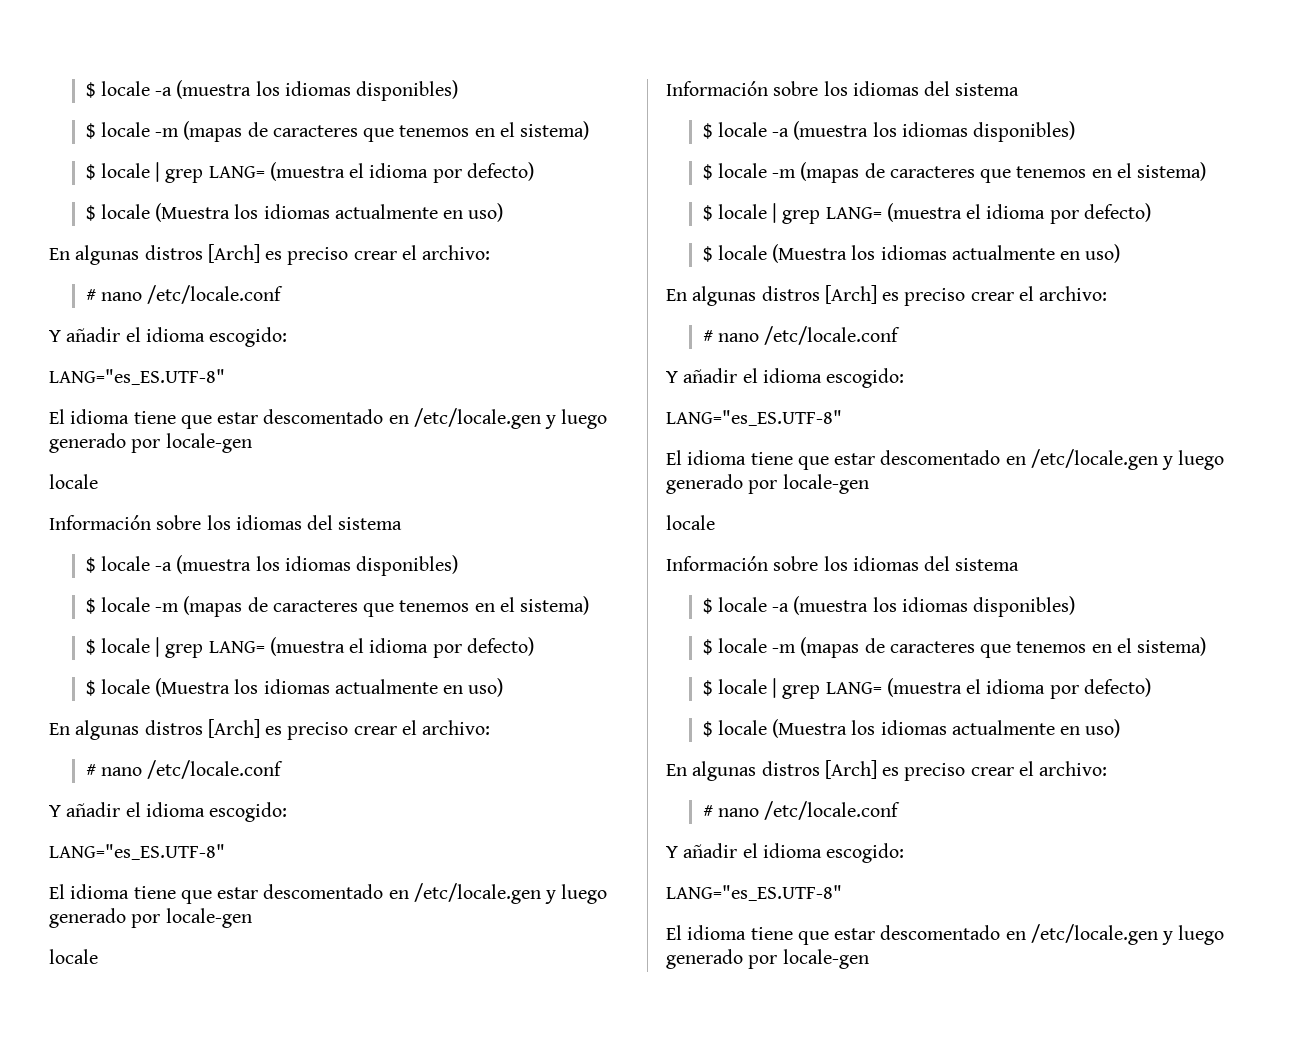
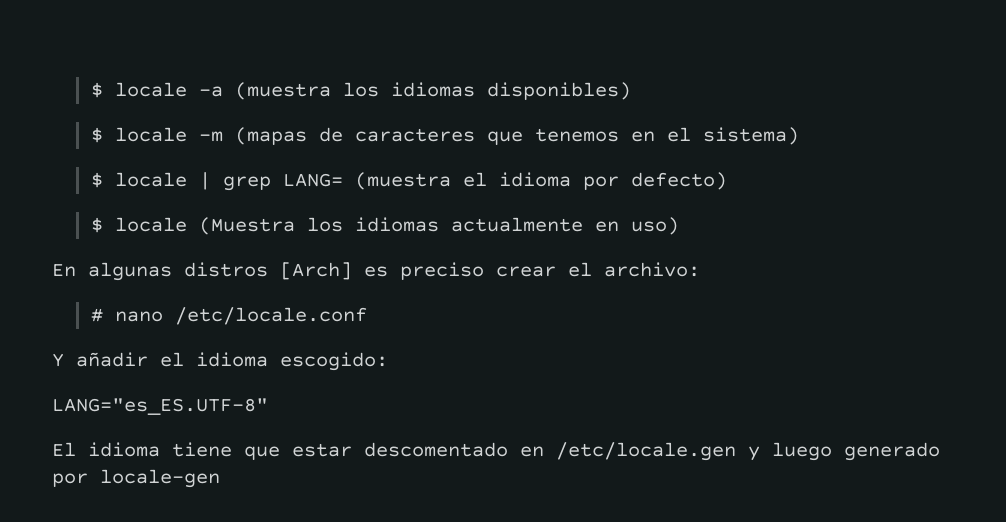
[49,474,98,489] [49,515,403,530] [85,555,459,576] [85,596,590,617] [85,637,535,658] [85,678,504,697] [49,719,491,740] [85,760,284,779] [49,802,288,822] [49,844,225,860] [49,883,608,904] [49,908,252,928] [49,949,98,964] [666,81,1020,96] [702,121,1076,142] [702,162,1207,183] [702,203,1152,224] [702,244,1121,263] [666,285,1108,306] [702,326,901,345] [666,368,905,388] [666,410,842,426] [666,449,1225,470] [666,474,869,494] [666,515,715,530] [666,556,1020,571] [702,596,1076,617] [702,637,1207,658] [702,678,1152,699] [702,719,1121,738] [666,760,1108,781] [702,801,901,820] [666,843,905,863] [666,885,842,901] [666,924,1225,945] [666,949,869,969] // locale // Información sobre los idiomas del sistema // $ locale -a (muestra los idiomas disponibles) // $ locale -m (mapas de caracteres que tenemos en el sistema) // $ locale | grep LANG= (muestra el idioma por defecto) // $ locale (Muestra los idiomas actualmente en uso) // En algunas distros [Arch] es preciso crear el archivo: // # nano /etc/locale.conf // Y añadir el idioma escogido: // LANG="es_ES.UTF-8" // El idioma tiene que estar descomentado en /etc/locale.gen y luego generado por locale-gen // locale // Información sobre los idiomas del sistema // $ locale -a (muestra los idiomas disponibles) // $ locale -m (mapas de caracteres que tenemos en el sistema) // $ locale | grep LANG= (muestra el idioma por defecto) // $ locale (Muestra los idiomas actualmente en uso) // En algunas distros [Arch] es preciso crear el archivo: // # nano /etc/locale.conf // Y añadir el idioma escogido: // LANG="es_ES.UTF-8" // El idioma tiene que estar descomentado en /etc/locale.gen y luego generado por locale-gen // locale // Información sobre los idiomas del sistema // $ locale -a (muestra los idiomas disponibles) // $ locale -m (mapas de caracteres que tenemos en el sistema) // $ locale | grep LANG= (muestra el idioma por defecto) // $ locale (Muestra los idiomas actualmente en uso) // En algunas distros [Arch] es preciso crear el archivo: // # nano /etc/locale.conf // Y añadir el idioma escogido: // LANG="es_ES.UTF-8" // El idioma tiene que estar descomentado en /etc/locale.gen y luego generado por locale-gen -> (220, 478) none

